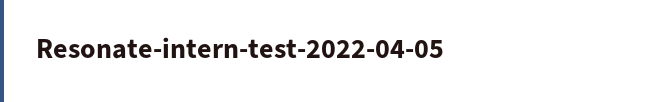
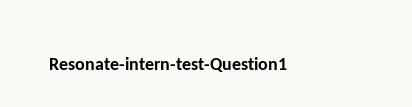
[36,37,444,59] Resonate-intern-test-2022-04-05 -> [49,57,287,72] Resonate-intern-test-Question1

